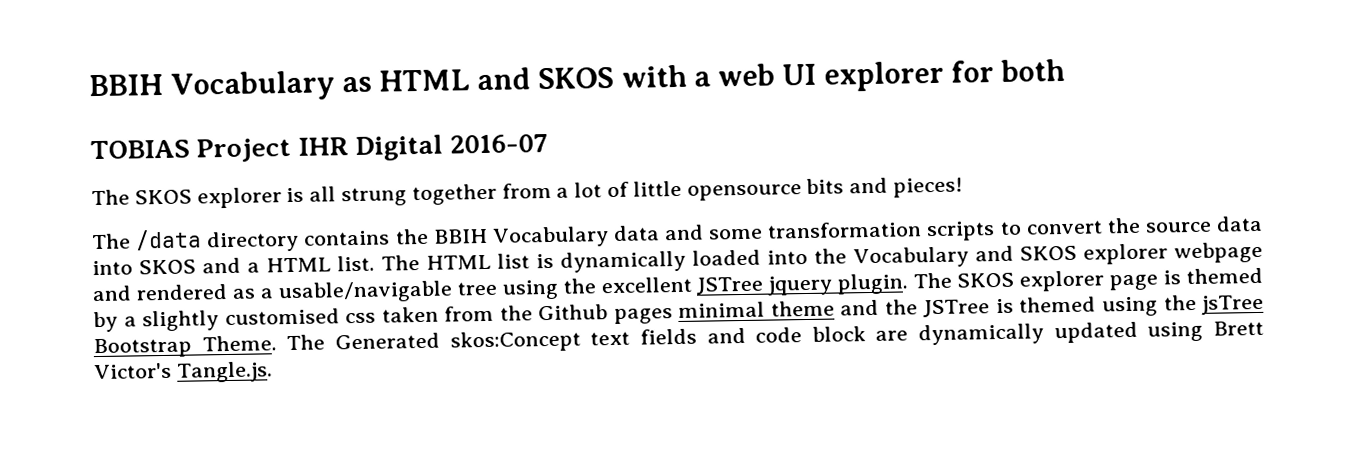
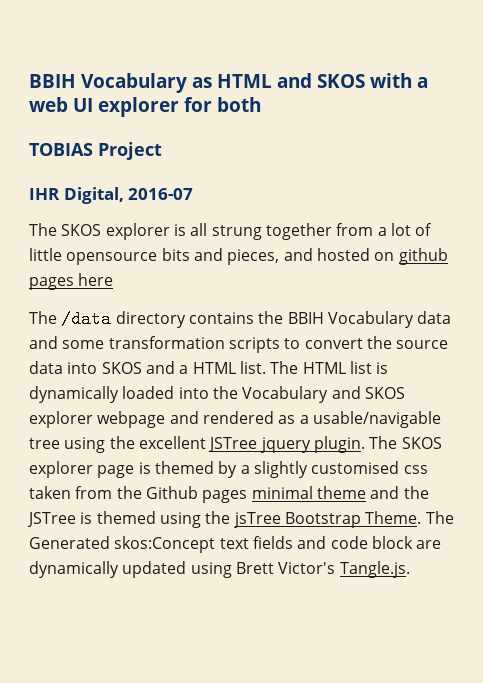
[297,134,443,161] IHR Digital -> [29,187,124,204] // IHR Digital,
[893,177,964,198] pieces! -> [227,248,448,265] [29,273,114,290] pieces, and hosted on github pages here

